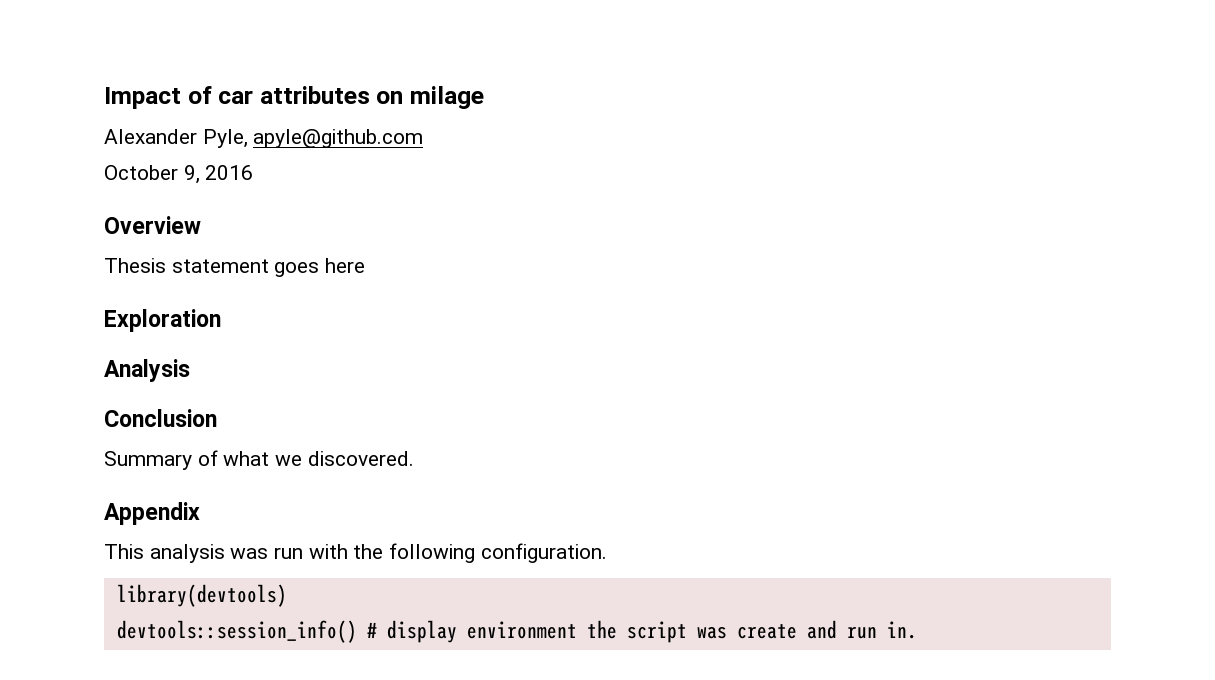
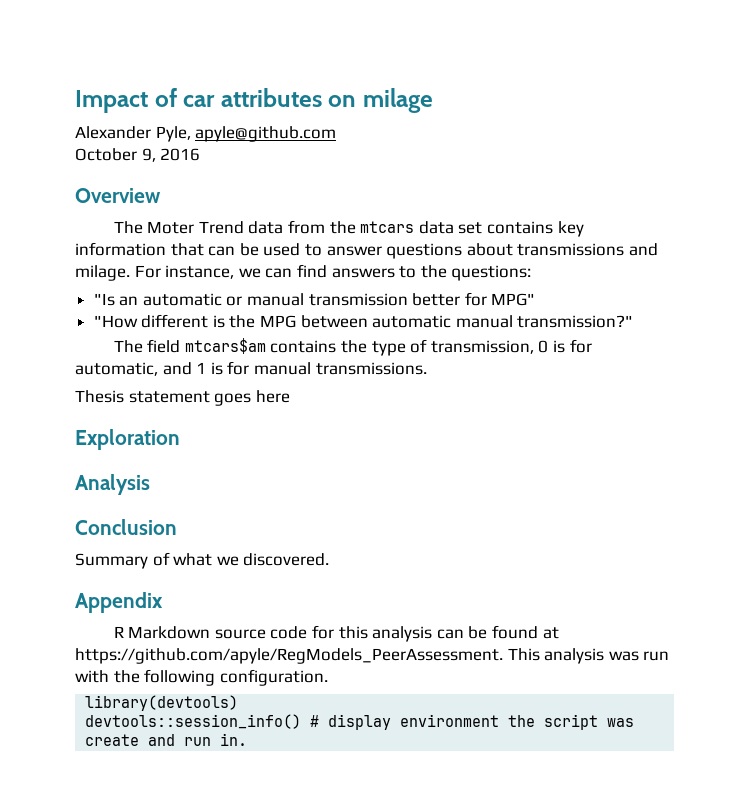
(201, 225) none -> [113,220,584,237] [75,242,658,259] [75,264,532,281] [93,292,536,306] [93,314,634,328] [113,338,592,356] [75,361,427,376] // The Moter Trend data from the mtcars data set contains key information that can be used to answer questions about transmissions and milage. For instance, we can find answers to the questions: // "Is an automatic or manual transmission better for MPG" // "How different is the MPG between automatic manual transmission?" // The field mtcars$am contains the type of transmission, 0 is for automatic, and 1 is for manual transmissions.
(200, 513) none -> [113,625,559,642] [75,648,503,664] R Markdown source code for this analysis can be found at https://github.com/apyle/RegModels_PeerAssessment.

